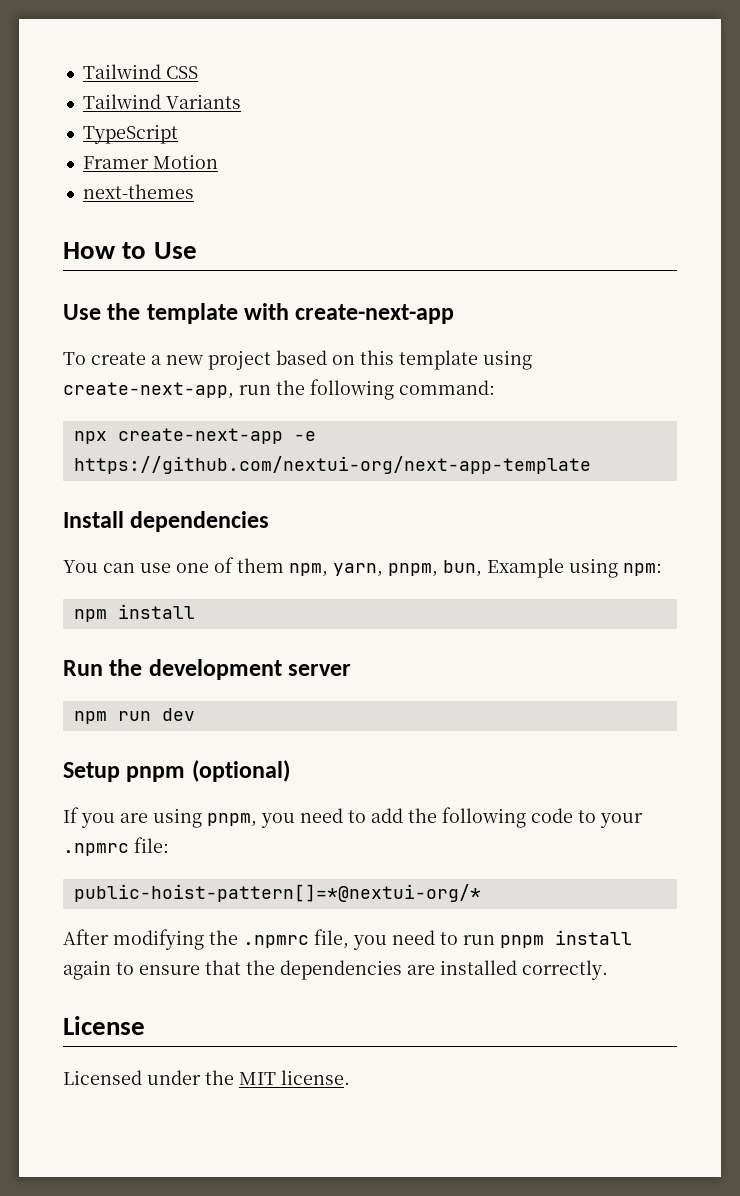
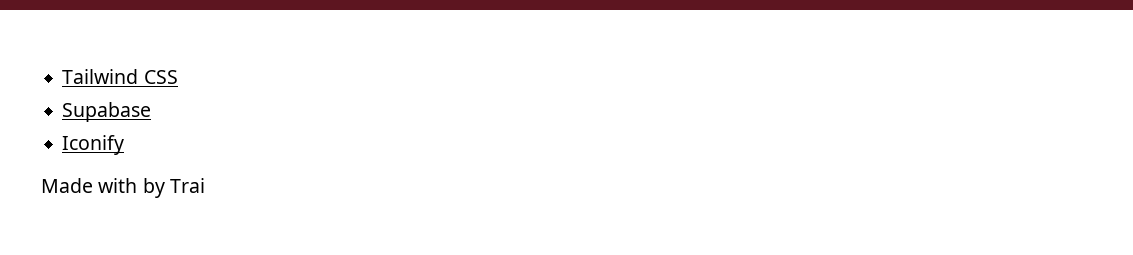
[82,94,241,109] [82,124,178,144] [82,154,218,169] [82,184,194,199] [63,242,197,259] [63,303,455,324] [63,350,532,370] [63,379,495,400] [73,428,316,444] [73,456,591,474] [63,511,270,532] [63,557,662,578] [73,604,195,622] [63,659,352,680] [73,708,195,724] [63,760,290,782] [63,807,643,828] [63,837,169,856] [73,884,481,902] [63,929,632,950] [63,960,608,980] [63,1016,145,1035] [63,1070,350,1085] Tailwind Variants // TypeScript // Framer Motion // next-themes // How to Use // Use the template with create-next-app // To create a new project based on this template using create-next-app, run the following command: // npx create-next-app -e https://github.com/nextui-org/next-app-template // Install dependencies // You can use one of them npm, yarn, pnpm, bun, Example using npm: // npm install // Run the development server // npm run dev // Setup pnpm (optional) // If you are using pnpm, you need to add the following code to your .npmrc file: // public-hoist-pattern[]=*@nextui-org/* // After modifying the .npmrc file, you need to run pnpm install again to ensure that the dependencies are installed correctly. // License // Licensed under the MIT license. -> [62,102,152,122] [62,135,125,155] [41,178,205,198] Supabase // Iconify // Made with by Trai

